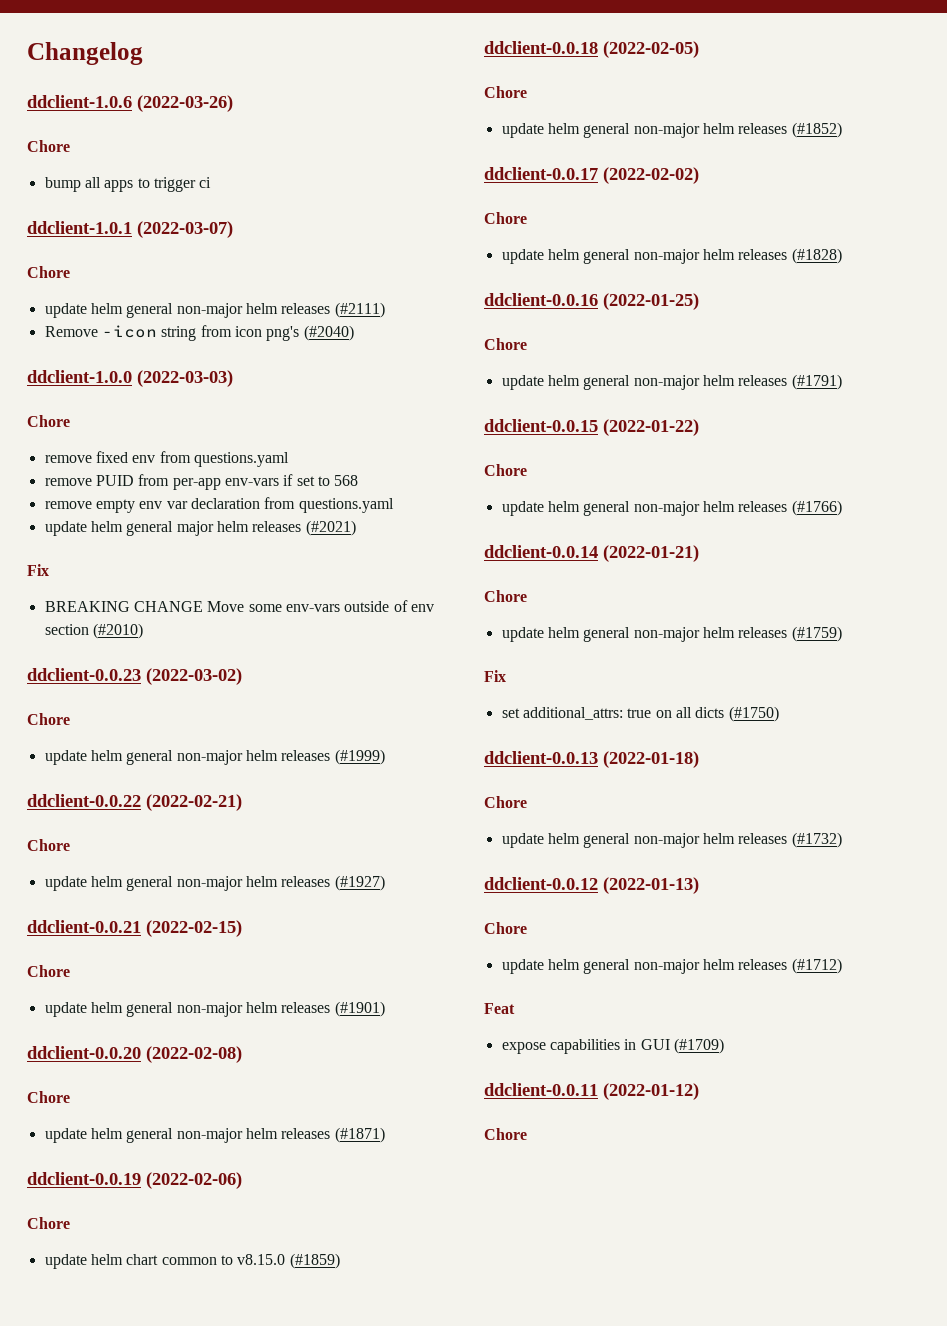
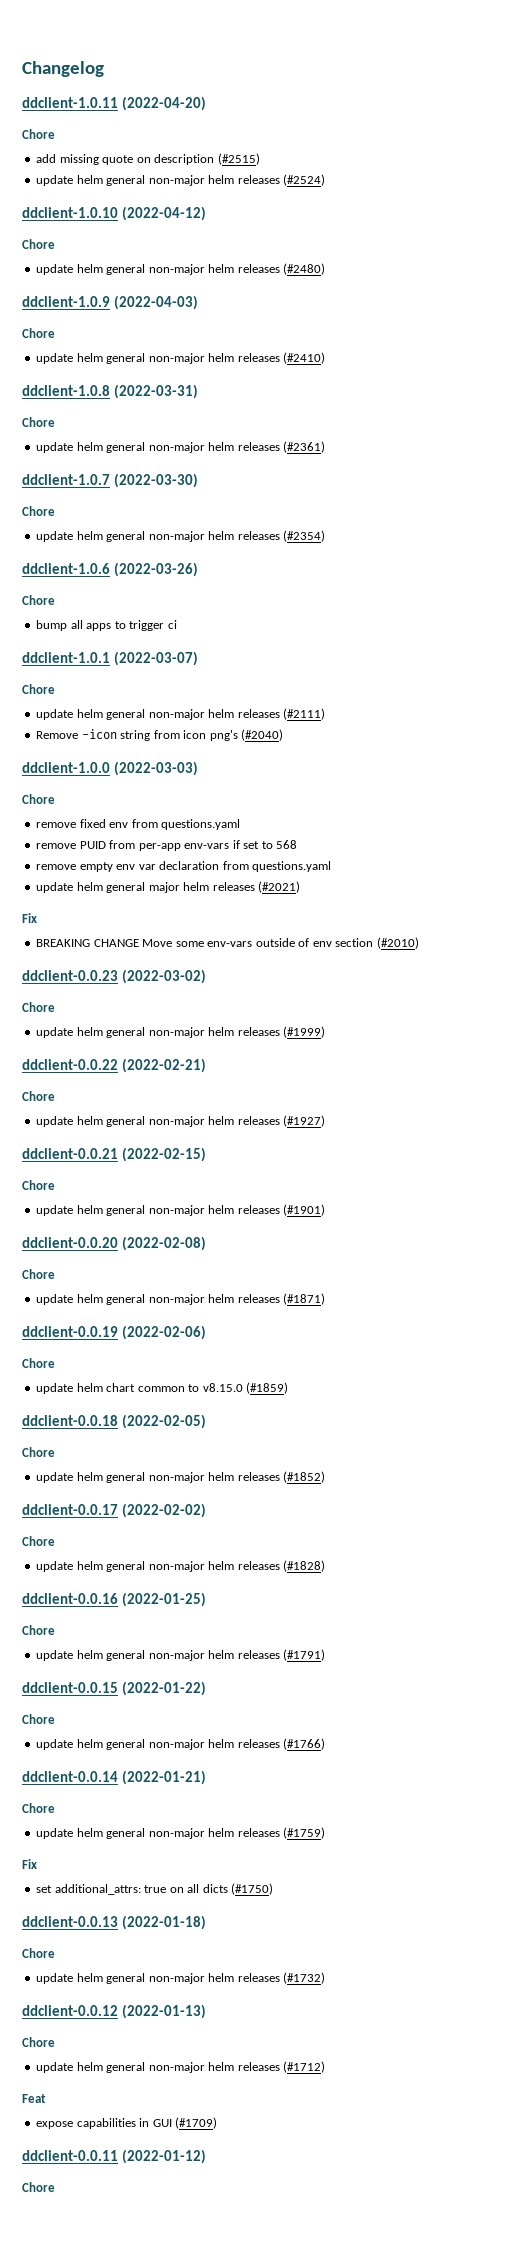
(143, 53) none -> [22,96,206,111] [22,129,55,139] [36,153,260,165] [36,174,326,186] [22,206,206,221] [22,239,55,249] [36,263,326,275] [22,295,198,310] [22,328,55,338] [36,352,326,364] [22,384,198,399] [22,417,55,427] [36,441,326,453] [22,473,198,488] [22,506,55,516] [36,530,326,542] // ddclient-1.0.11 (2022-04-20) // Chore // add missing quote on description (#2515) // update helm general non-major helm releases (#2524) // ddclient-1.0.10 (2022-04-12) // Chore // update helm general non-major helm releases (#2480) // ddclient-1.0.9 (2022-04-03) // Chore // update helm general non-major helm releases (#2410) // ddclient-1.0.8 (2022-03-31) // Chore // update helm general non-major helm releases (#2361) // ddclient-1.0.7 (2022-03-30) // Chore // update helm general non-major helm releases (#2354)

